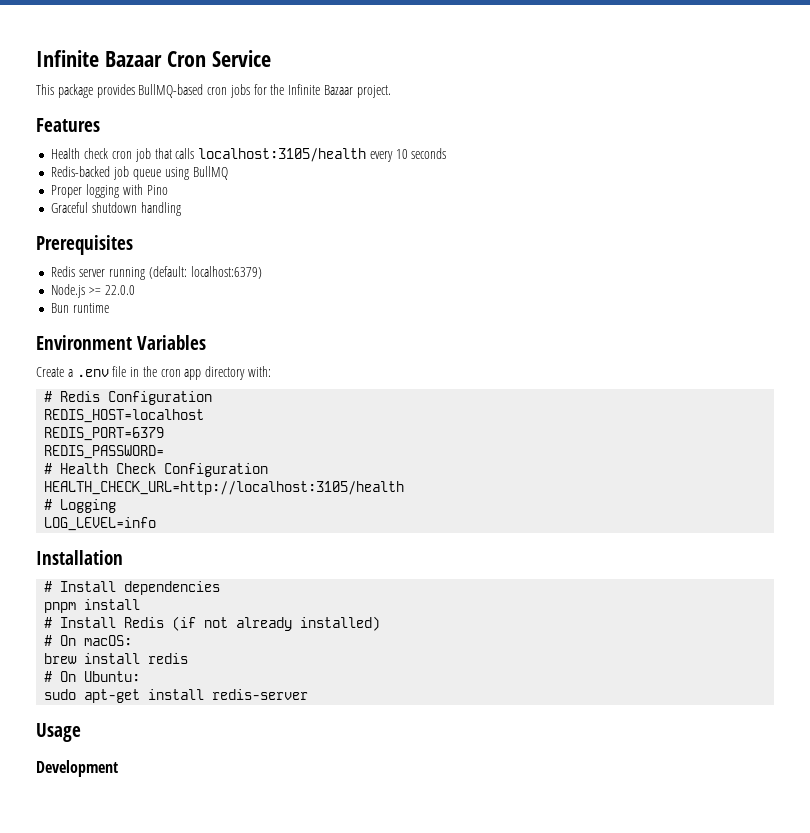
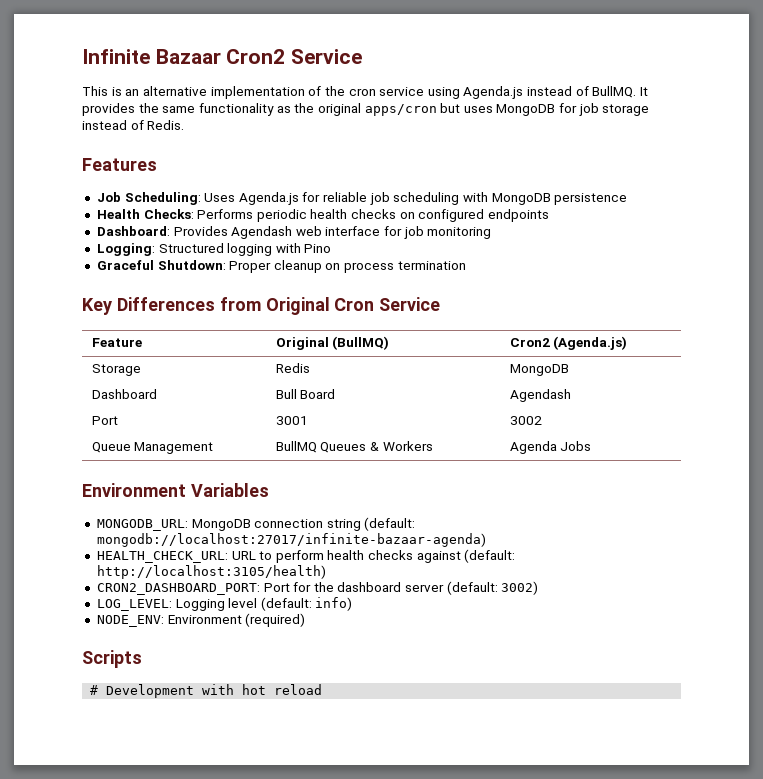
[36,50,206,67] Infinite Bazaar Cron -> [82,49,286,64] Infinite Bazaar Cron2
[57,84,391,98] [36,118,100,132] [51,148,447,162] [51,166,228,180] [51,184,168,198] [51,202,181,216] [36,235,133,255] [51,266,262,280] [51,284,135,298] [51,303,110,313] [36,335,207,350] [36,366,272,380] [44,391,213,405] [44,409,205,423] [44,427,165,441] [44,445,165,459] [44,463,269,477] [44,481,405,495] [44,499,117,513] [44,517,157,531] [36,550,123,565] [44,581,221,595] [44,599,141,613] [44,616,381,631] [44,635,133,646] [44,653,189,664] [44,671,141,682] [44,689,309,703] [36,723,81,742] [36,760,118,777] package provides BullMQ-based cron jobs for the Infinite Bazaar project. // Features // Health check cron job that calls localhost:3105/health every 10 seconds // Redis-backed job queue using BullMQ // Proper logging with Pino // Graceful shutdown handling // Prerequisites // Redis server running (default: localhost:6379) // Node.js >= 22.0.0 // Bun runtime // Environment Variables // Create a .env file in the cron app directory with: // # Redis Configuration // REDIS_HOST=localhost // REDIS_PORT=6379 // REDIS_PASSWORD= // # Health Check Configuration // HEALTH_CHECK_URL=http://localhost:3105/health // # Logging // LOG_LEVEL=info // Installation // # Install dependencies // pnpm install // # Install Redis (if not already installed) // # On macOS: // brew install redis // # On Ubuntu: // sudo apt-get install redis-server // Usage // Development -> [111,86,649,99] [82,103,650,116] [82,120,185,130] [82,158,157,171] [96,192,628,205] [96,209,550,222] [96,226,492,239] [96,243,332,256] [96,260,466,273] [82,297,441,315] [91,338,142,347] [275,336,390,350] [509,336,628,350] [91,364,141,376] [275,363,310,373] [509,364,569,376] [91,389,157,399] [275,389,336,399] [509,389,571,402] [91,416,118,425] [275,416,308,425] [509,416,542,425] [91,442,214,454] [275,441,433,453] [509,441,592,454] [82,483,269,497] [96,517,416,531] [96,533,486,547] [96,549,516,563] [96,565,326,579] [96,581,539,595] [96,597,353,611] [96,613,306,627] [82,650,142,668] [90,684,323,698] is an alternative implementation of the cron service using Agenda.js instead of BullMQ. It provides the same functionality as the original apps/cron but uses MongoDB for job storage instead of Redis. // Features // Job Scheduling: Uses Agenda.js for reliable job scheduling with MongoDB persistence // Health Checks: Performs periodic health checks on configured endpoints // Dashboard: Provides Agendash web interface for job monitoring // Logging: Structured logging with Pino // Graceful Shutdown: Proper cleanup on process termination // Key Differences from Original Cron Service // Feature | Original (BullMQ) | Cron2 (Agenda.js) // Storage | Redis | MongoDB // Dashboard | Bull Board | Agendash // Port | 3001 | 3002 // Queue Management | BullMQ Queues & Workers | Agenda Jobs // Environment Variables // MONGODB_URL: MongoDB connection string (default: mongodb://localhost:27017/infinite-bazaar-agenda) // HEALTH_CHECK_URL: URL to perform health checks against (default: http://localhost:3105/health) // CRON2_DASHBOARD_PORT: Port for the dashboard server (default: 3002) // LOG_LEVEL: Logging level (default: info) // NODE_ENV: Environment (required) // Scripts // # Development with hot reload

